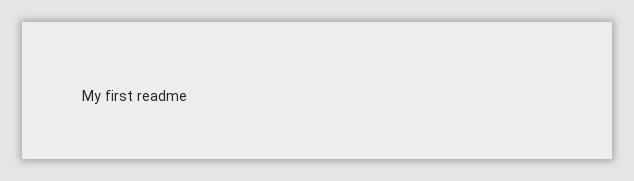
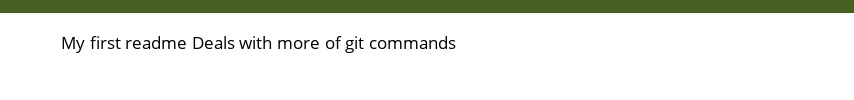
(187, 95) none -> [191,36,456,53] Deals with more of git commands

